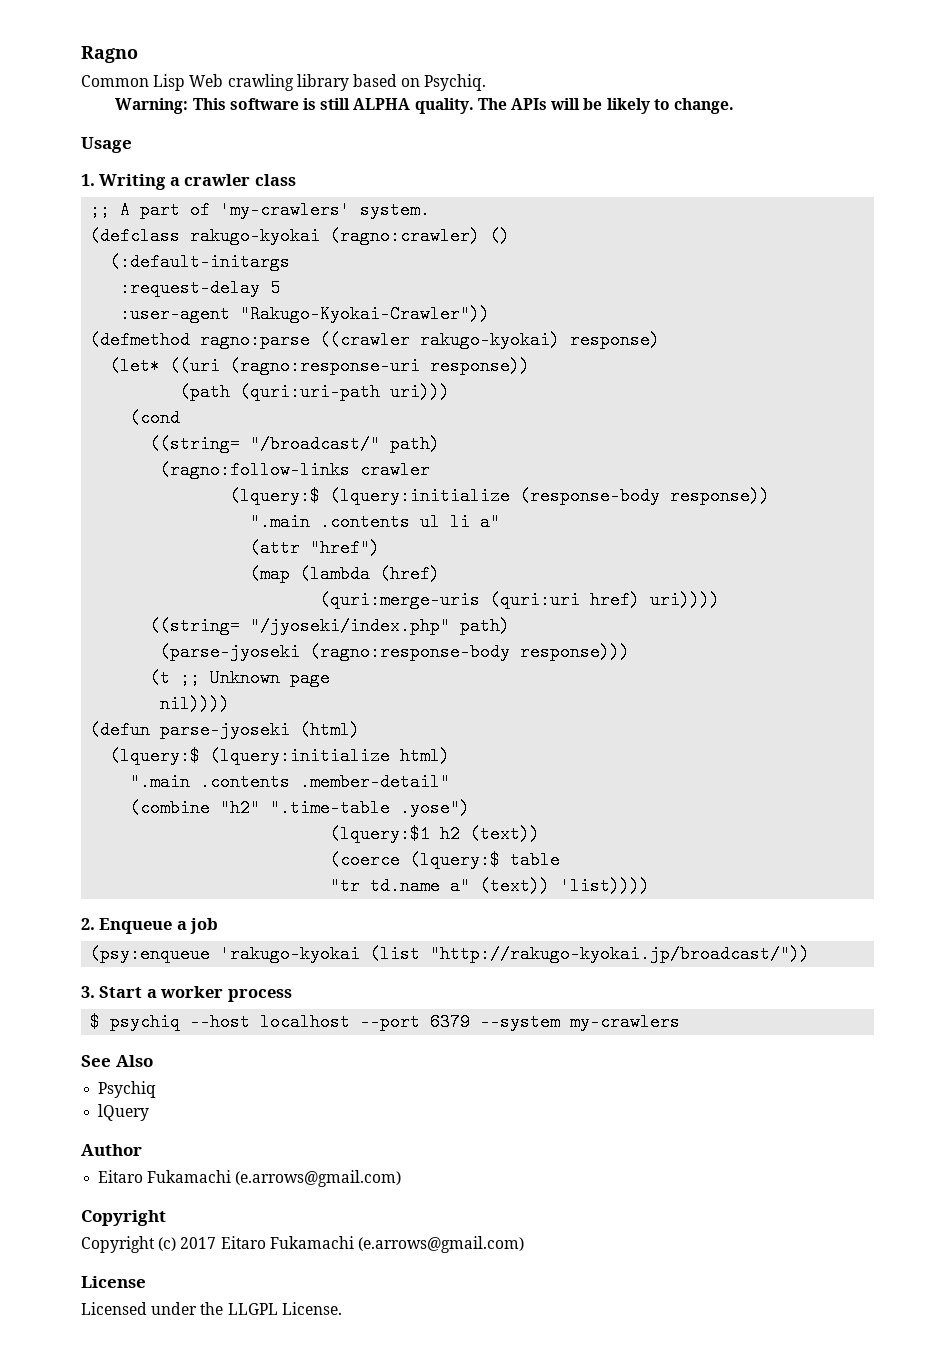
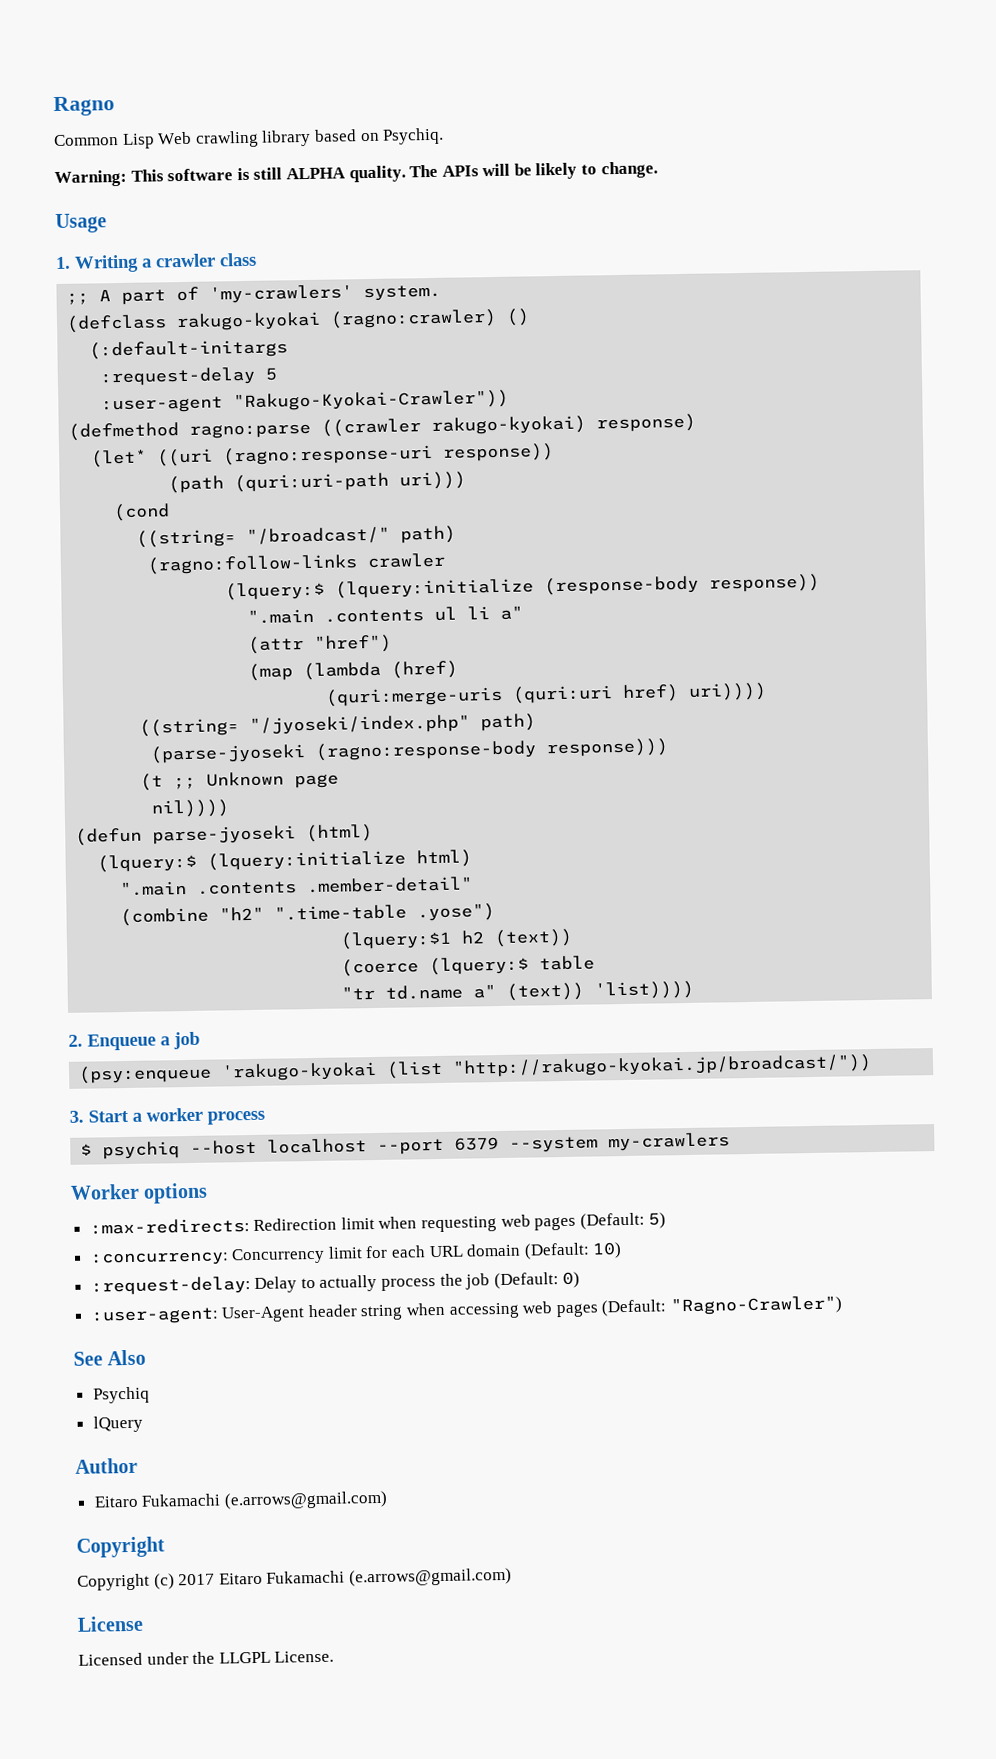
(681, 1022) none -> [70,1182,209,1204] [89,1212,667,1235] [89,1242,623,1267] [90,1271,581,1296] [90,1295,843,1325] // Worker options // :max-redirects: Redirection limit when requesting web pages (Default: 5) // :concurrency: Concurrency limit for each URL domain (Default: 10) // :request-delay: Delay to actually process the job (Default: 0) // :user-agent: User-Agent header string when accessing web pages (Default: "Ragno-Crawler")

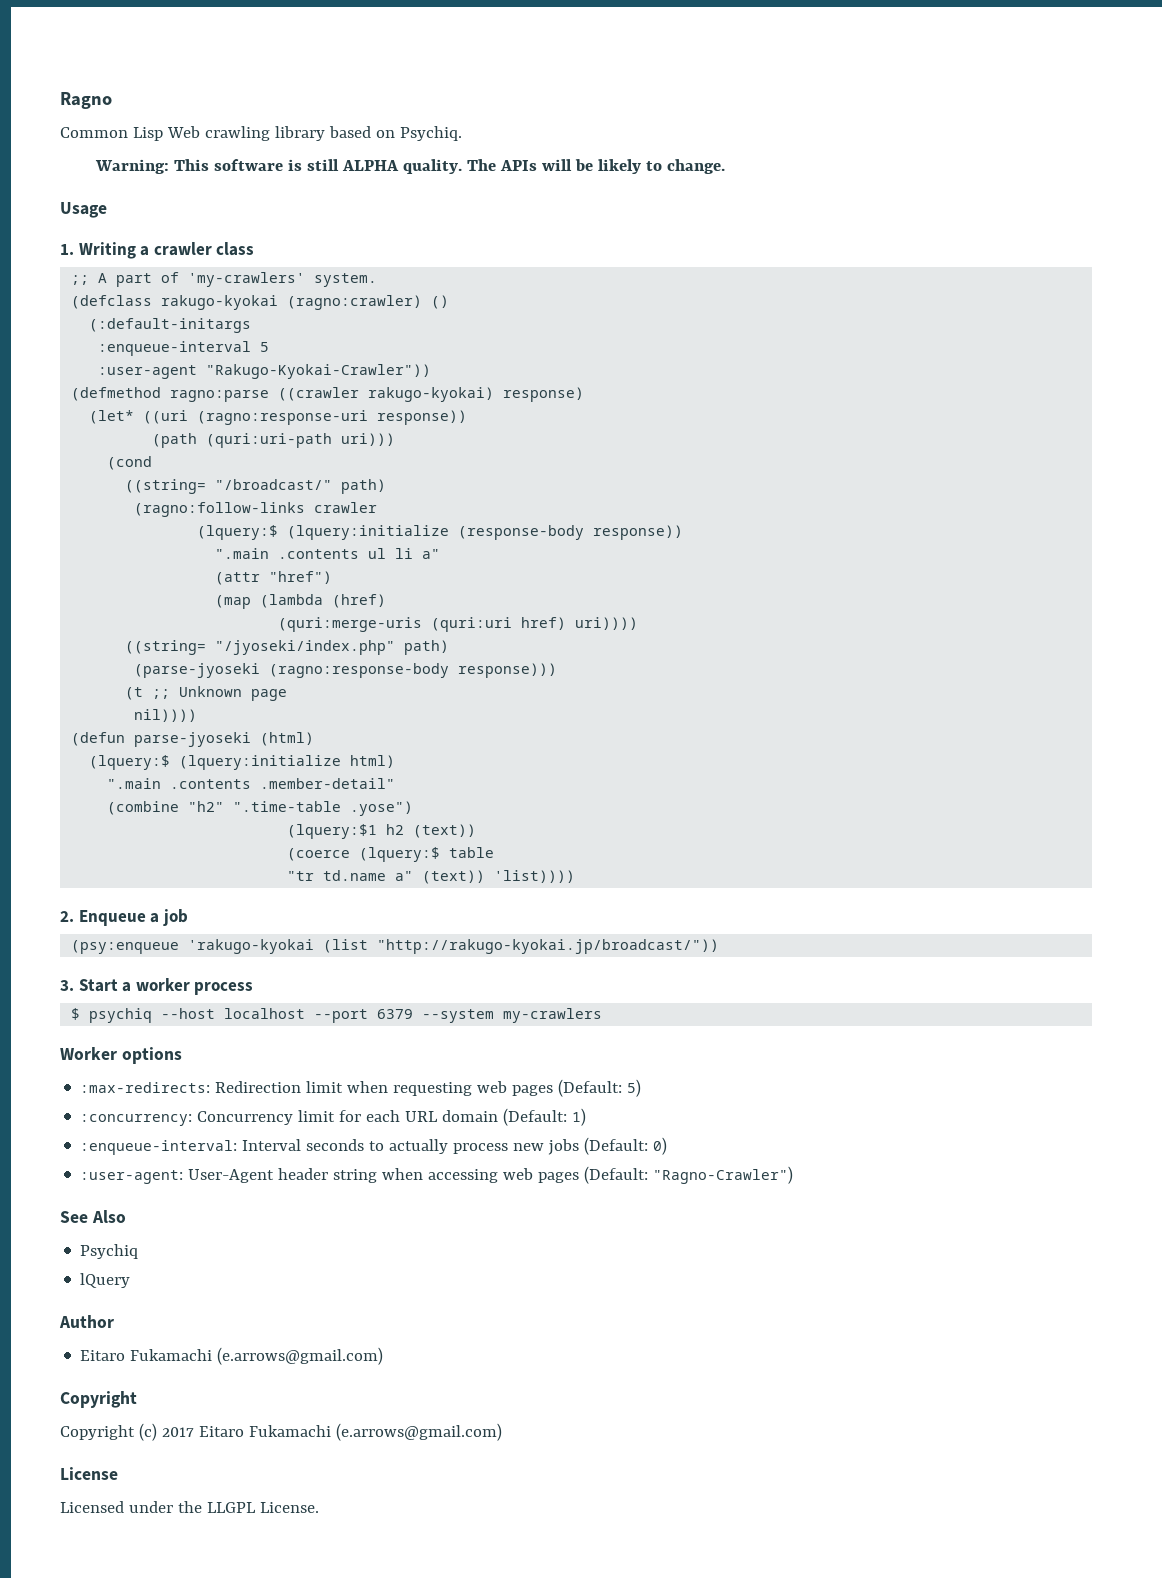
[100,366,257,387] :request-delay -> [98,341,252,356] :enqueue-interval
[592,1242,623,1259] [90,1276,298,1296] 10) // :request-delay: Delay -> [572,1108,587,1126] [80,1139,365,1155] 1) // :enqueue-interval: Interval seconds
[439,1273,491,1290] the job -> [513,1139,580,1155] new jobs

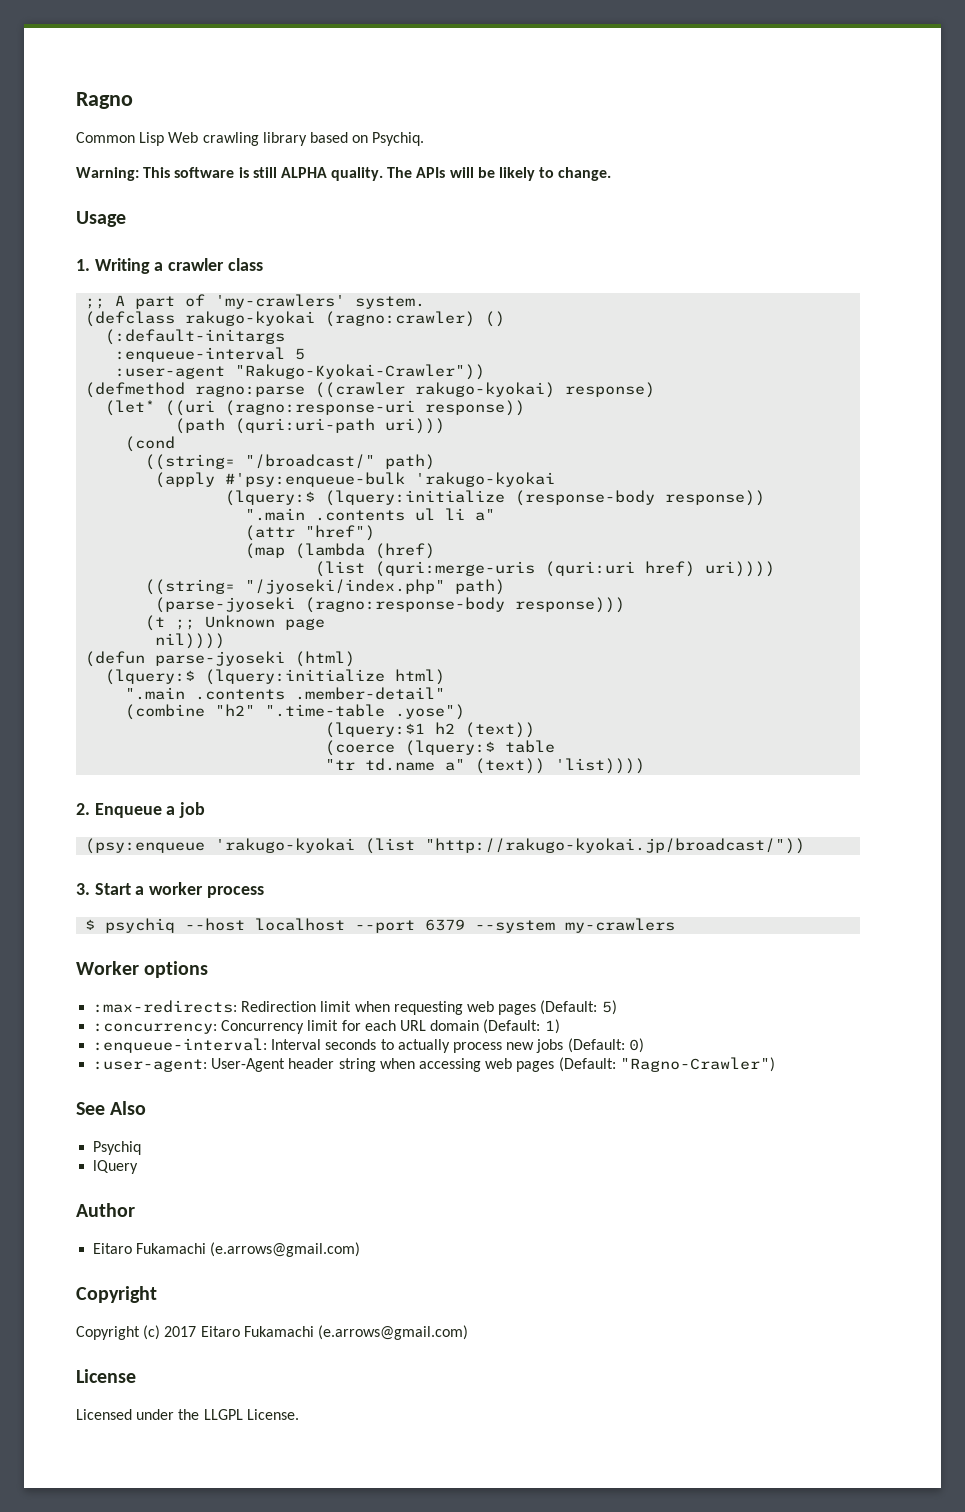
[134,502,378,517] (ragno:follow-links crawler -> [155,472,556,488] (apply #'psy:enqueue-bulk 'rakugo-kyokai
(387, 601) none -> [315,561,366,577] (list

